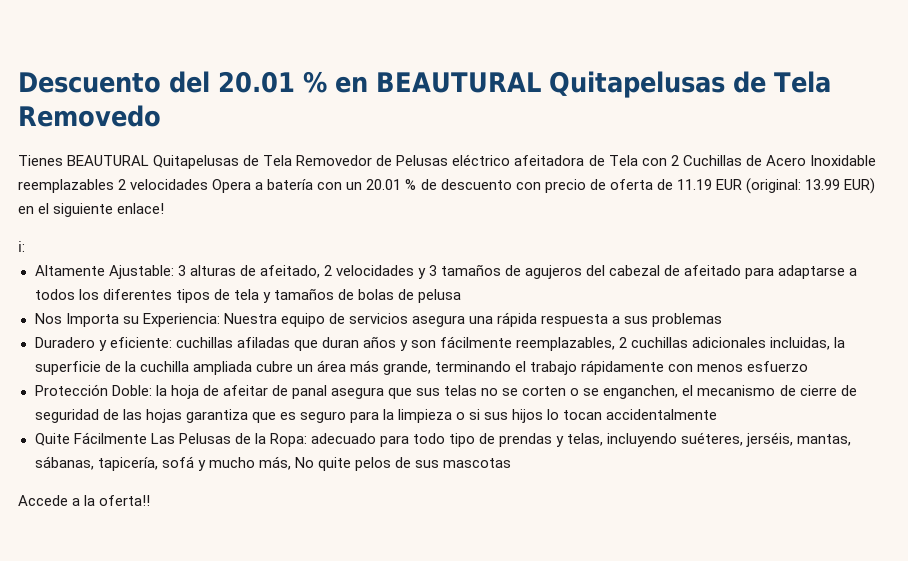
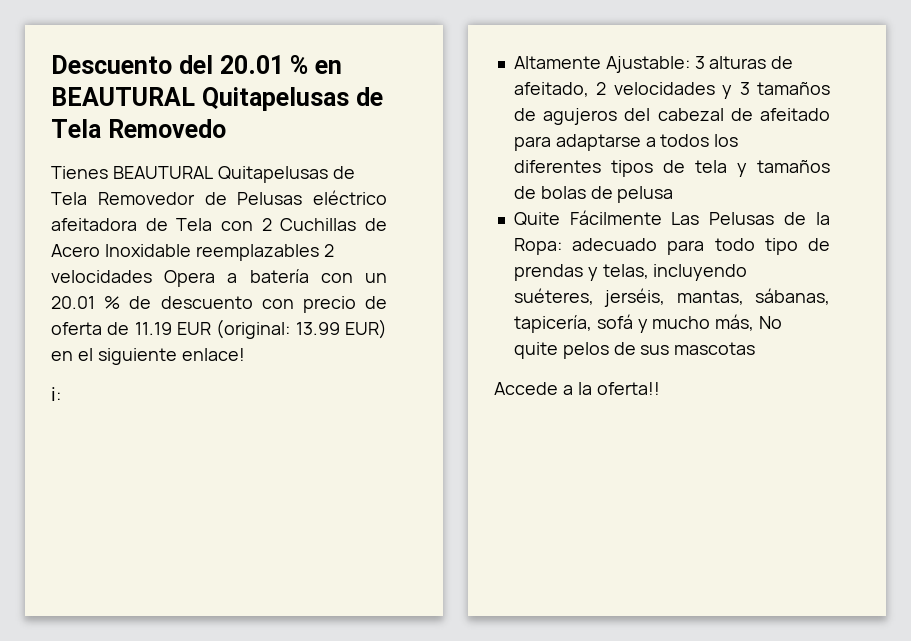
[34,312,723,327] [34,336,846,351] [34,360,809,375] [34,384,857,399] [34,409,718,423] // Nos Importa su Experiencia: Nuestra equipo de servicios asegura una rápida respuesta a sus problemas // Duradero y eficiente: cuchillas afiladas que duran años y son fácilmente reemplazables, 2 cuchillas adicionales incluidas, la superficie de la cuchilla ampliada cubre un área más grande, terminando el trabajo rápidamente con menos esfuerzo // Protección Doble: la hoja de afeitar de panal asegura que sus telas no se corten o se enganchen, el mecanismo de cierre de seguridad de las hojas garantiza que es seguro para la limpieza o si sus hijos lo tocan accidentalmente -> (674, 194) none

